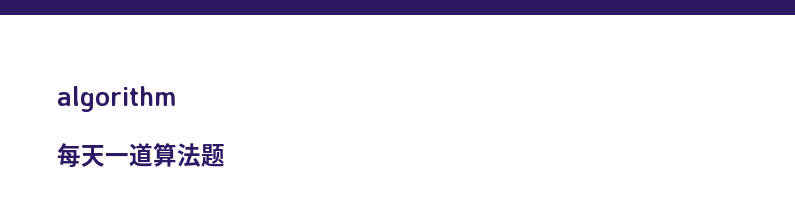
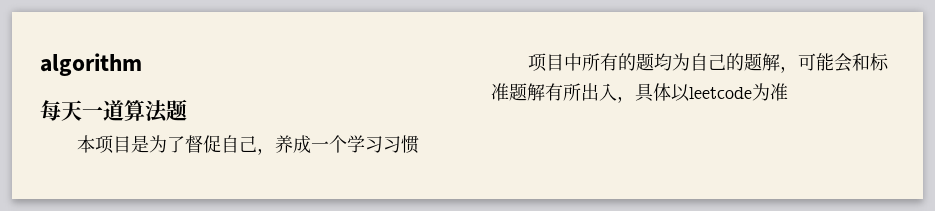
(225, 155) none -> [76,135,419,155] [527,53,889,73] [491,83,788,103] // 本项目是为了督促自己，养成一个学习习惯 // 项目中所有的题均为自己的题解，可能会和标准题解有所出入，具体以leetcode为准

